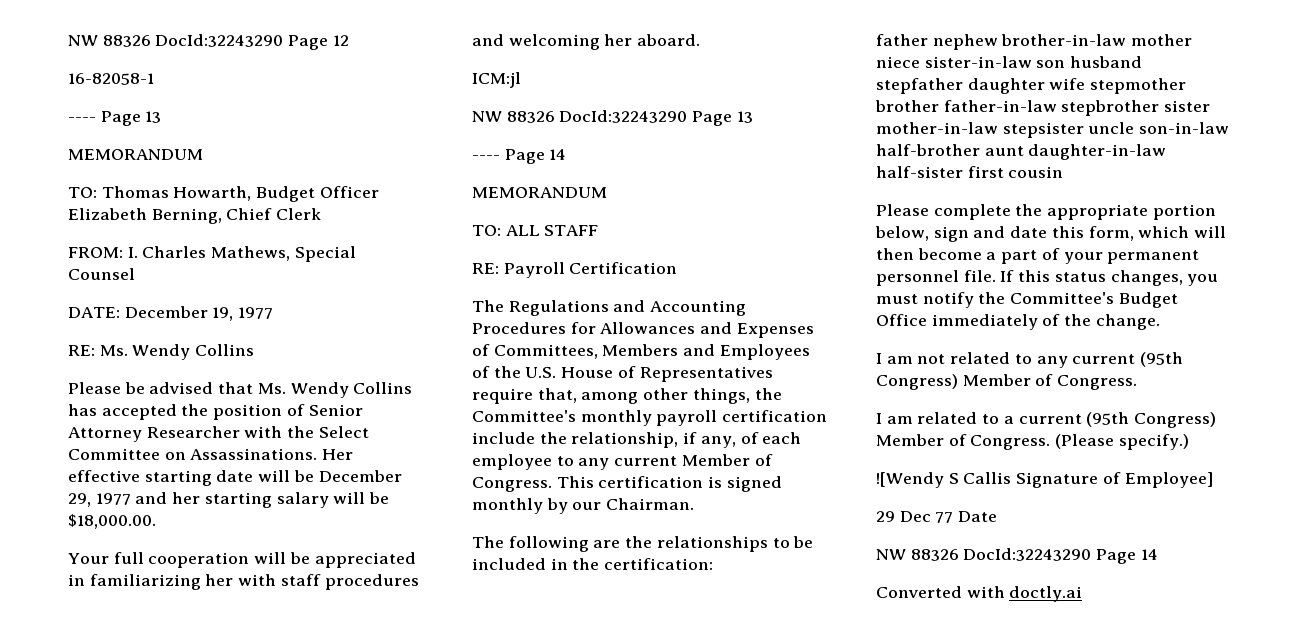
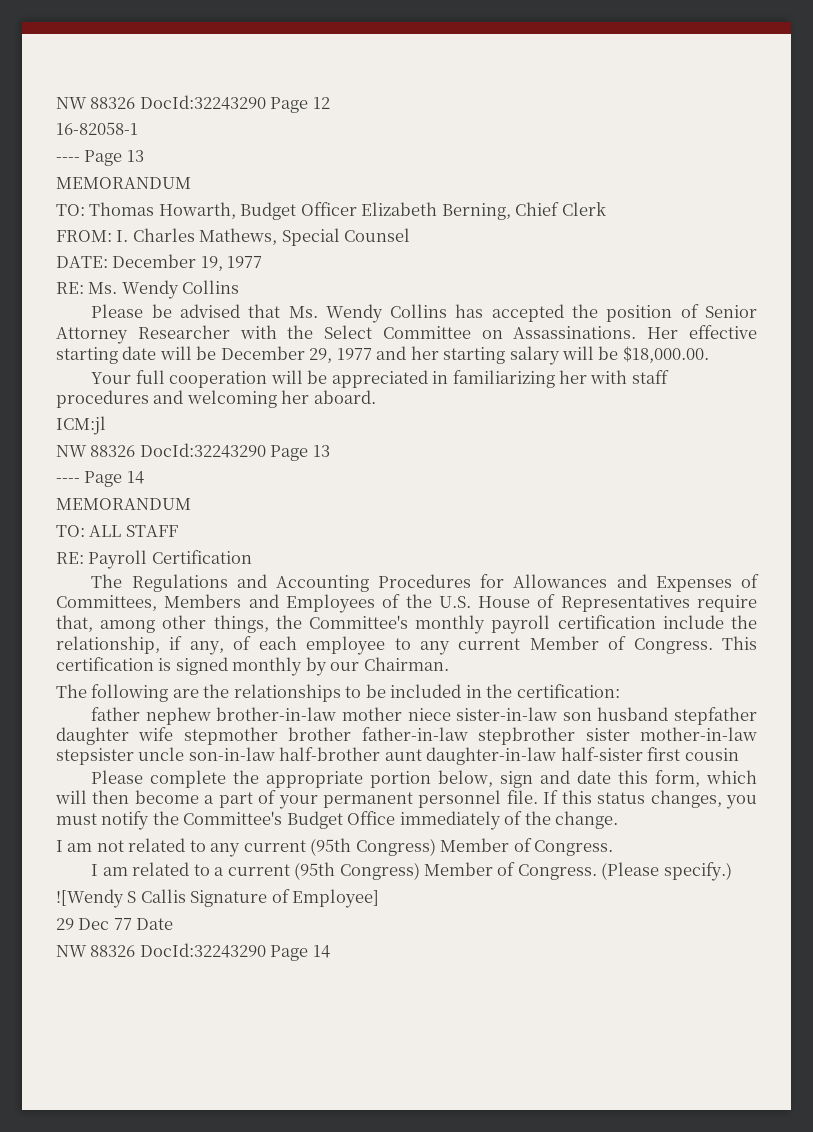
[876,586,1083,602] // Converted with doctly.ai -> (330, 951) none

